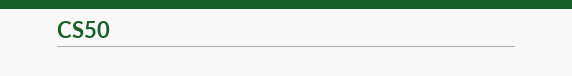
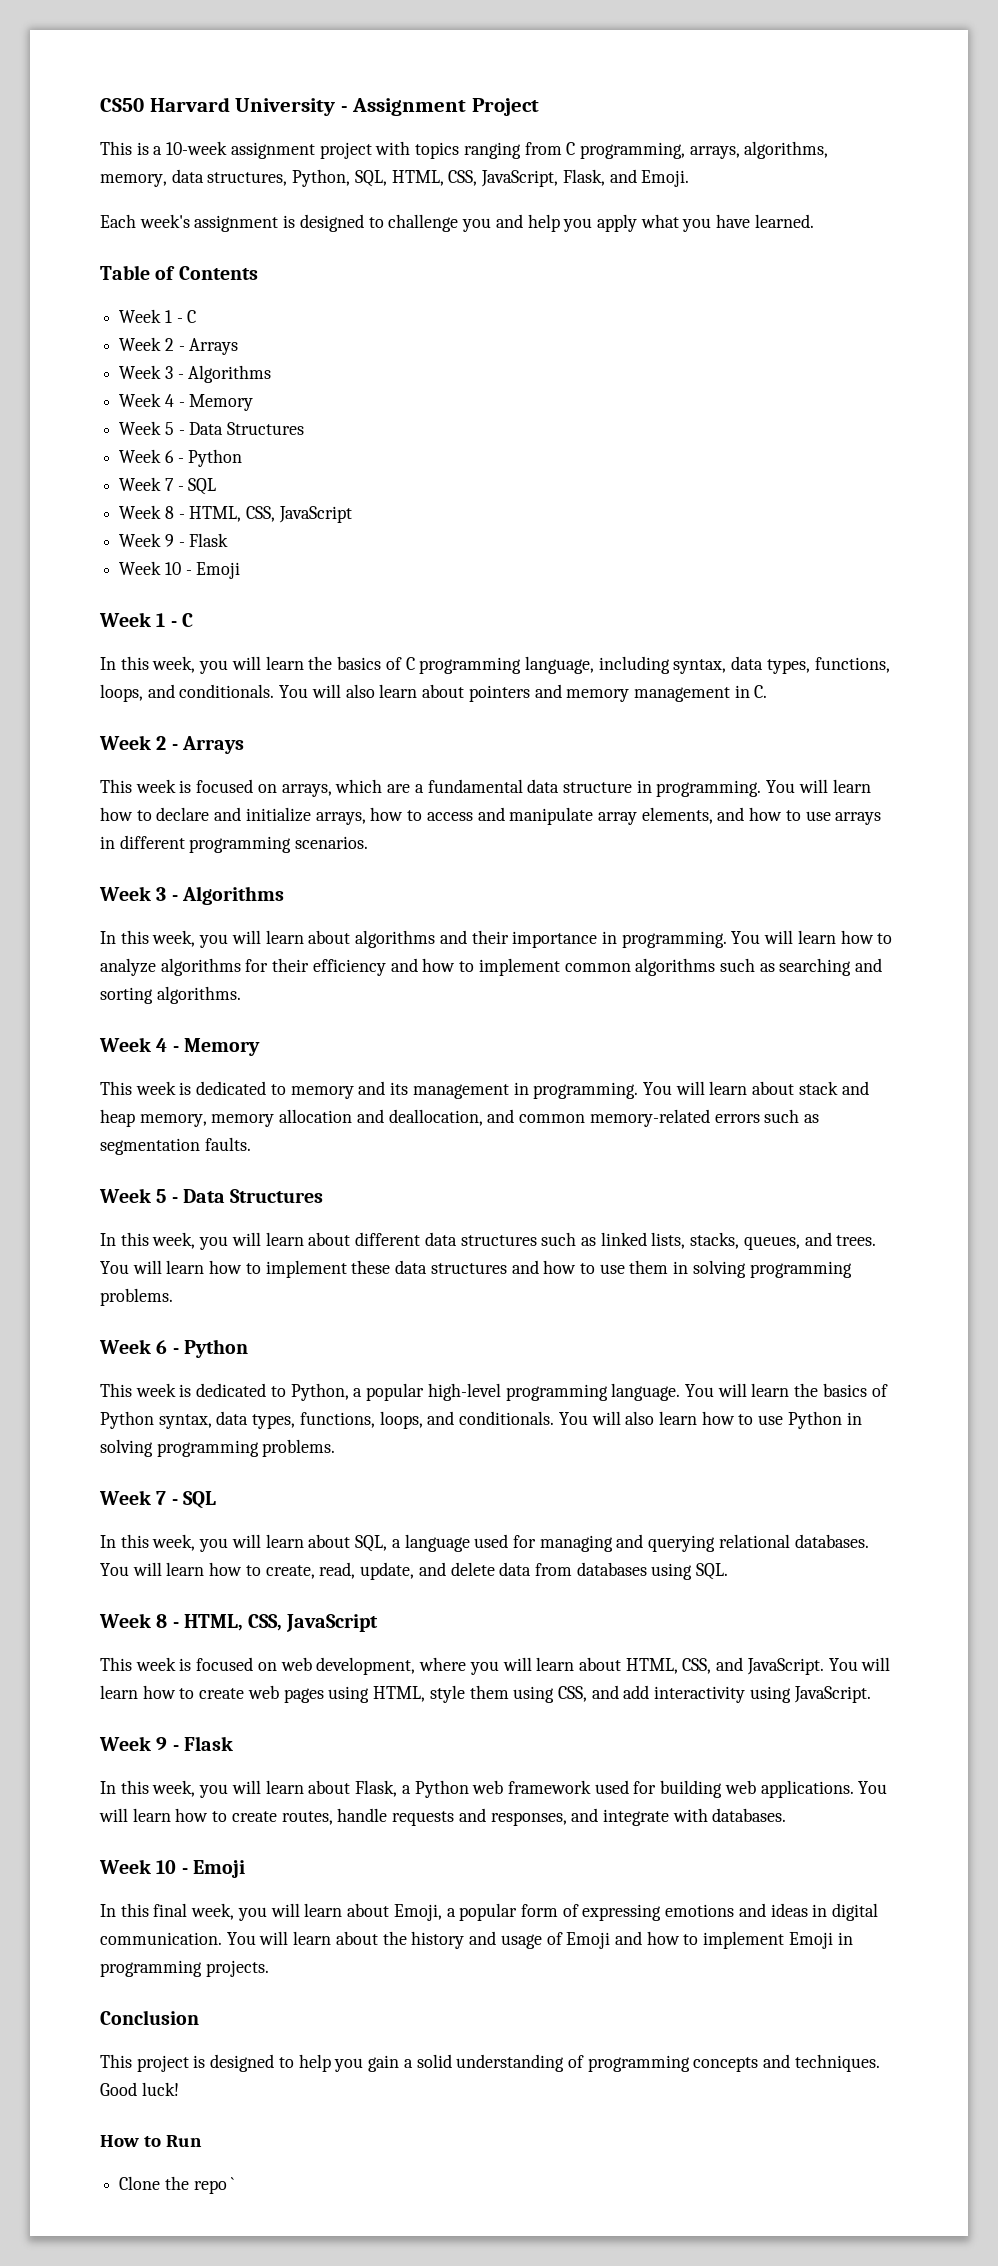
(110, 29) none -> [149,97,539,116] [100,141,829,159] [100,169,690,187] [100,214,814,232] [100,265,258,280] [119,309,197,323] [119,337,239,355] [119,365,272,383] [119,393,254,411] [119,421,305,435] [119,449,243,467] [119,477,217,495] [119,505,352,523] [119,533,229,547] [119,561,241,579] [99,612,193,627] [100,656,890,674] [100,684,768,702] [99,735,244,754] [100,779,871,797] [100,807,882,825] [100,835,369,853] [99,886,284,905] [100,930,893,948] [100,958,883,976] [100,986,241,1004] [99,1037,260,1056] [100,1081,869,1099] [100,1109,819,1127] [100,1137,251,1155] [99,1188,324,1203] [100,1232,877,1250] [100,1260,852,1278] [100,1288,173,1306] [99,1339,248,1358] [100,1383,888,1401] [100,1411,862,1429] [100,1439,336,1457] [99,1490,216,1509] [100,1534,869,1552] [100,1562,729,1580] [99,1613,379,1632] [100,1657,891,1675] [100,1685,871,1703] [99,1736,233,1751] [100,1780,888,1798] [99,1808,787,1826] [99,1859,245,1878] [100,1903,879,1921] [100,1931,853,1949] [100,1960,269,1977] [100,2010,199,2025] [100,2054,880,2072] [100,2082,179,2096] [100,2135,202,2147] [119,2176,235,2194] Harvard University - Assignment Project // This is a 10-week assignment project with topics ranging from C programming, arrays, algorithms, memory, data structures, Python, SQL, HTML, CSS, JavaScript, Flask, and Emoji. // Each week's assignment is designed to challenge you and help you apply what you have learned. // Table of Contents // Week 1 - C // Week 2 - Arrays // Week 3 - Algorithms // Week 4 - Memory // Week 5 - Data Structures // Week 6 - Python // Week 7 - SQL // Week 8 - HTML, CSS, JavaScript // Week 9 - Flask // Week 10 - Emoji // Week 1 - C // In this week, you will learn the basics of C programming language, including syntax, data types, functions, loops, and conditionals. You will also learn about pointers and memory management in C. // Week 2 - Arrays // This week is focused on arrays, which are a fundamental data structure in programming. You will learn how to declare and initialize arrays, how to access and manipulate array elements, and how to use arrays in different programming scenarios. // Week 3 - Algorithms // In this week, you will learn about algorithms and their importance in programming. You will learn how to analyze algorithms for their efficiency and how to implement common algorithms such as searching and sorting algorithms. // Week 4 - Memory // This week is dedicated to memory and its management in programming. You will learn about stack and heap memory, memory allocation and deallocation, and common memory-related errors such as segmentation faults. // Week 5 - Data Structures // In this week, you will learn about different data structures such as linked lists, stacks, queues, and trees. You will learn how to implement these data structures and how to use them in solving programming problems. // Week 6 - Python // This week is dedicated to Python, a popular high-level programming language. You will learn the basics of Python syntax, data types, functions, loops, and conditionals. You will also learn how to use Python in solving programming problems. // Week 7 - SQL // In this week, you will learn about SQL, a language used for managing and querying relational databases. You will learn how to create, read, update, and delete data from databases using SQL. // Week 8 - HTML, CSS, JavaScript // This week is focused on web development, where you will learn about HTML, CSS, and JavaScript. You will learn how to create web pages using HTML, style them using CSS, and add interactivity using JavaScript. // Week 9 - Flask // In this week, you will learn about Flask, a Python web framework used for building web applications. You will learn how to create routes, handle requests and responses, and integrate with databases. // Week 10 - Emoji // In this final week, you will learn about Emoji, a popular form of expressing emotions and ideas in digital communication. You will learn about the history and usage of Emoji and how to implement Emoji in programming projects. // Conclusion // This project is designed to help you gain a solid understanding of programming concepts and techniques. Good luck! // How to Run // Clone the repo `

